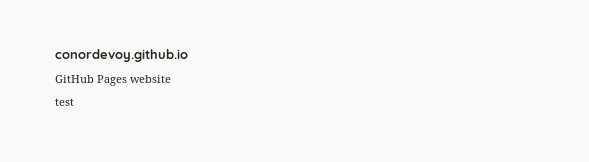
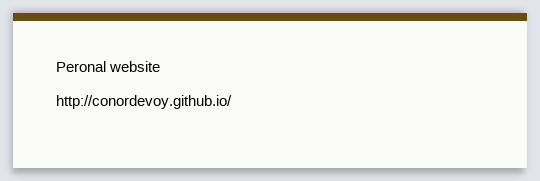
[55,49,188,62] [55,75,127,86] conordevoy.github.io // GitHub Pages -> [56,61,106,72] Peronal
[55,98,74,106] test -> [56,95,232,109] http://conordevoy.github.io/

